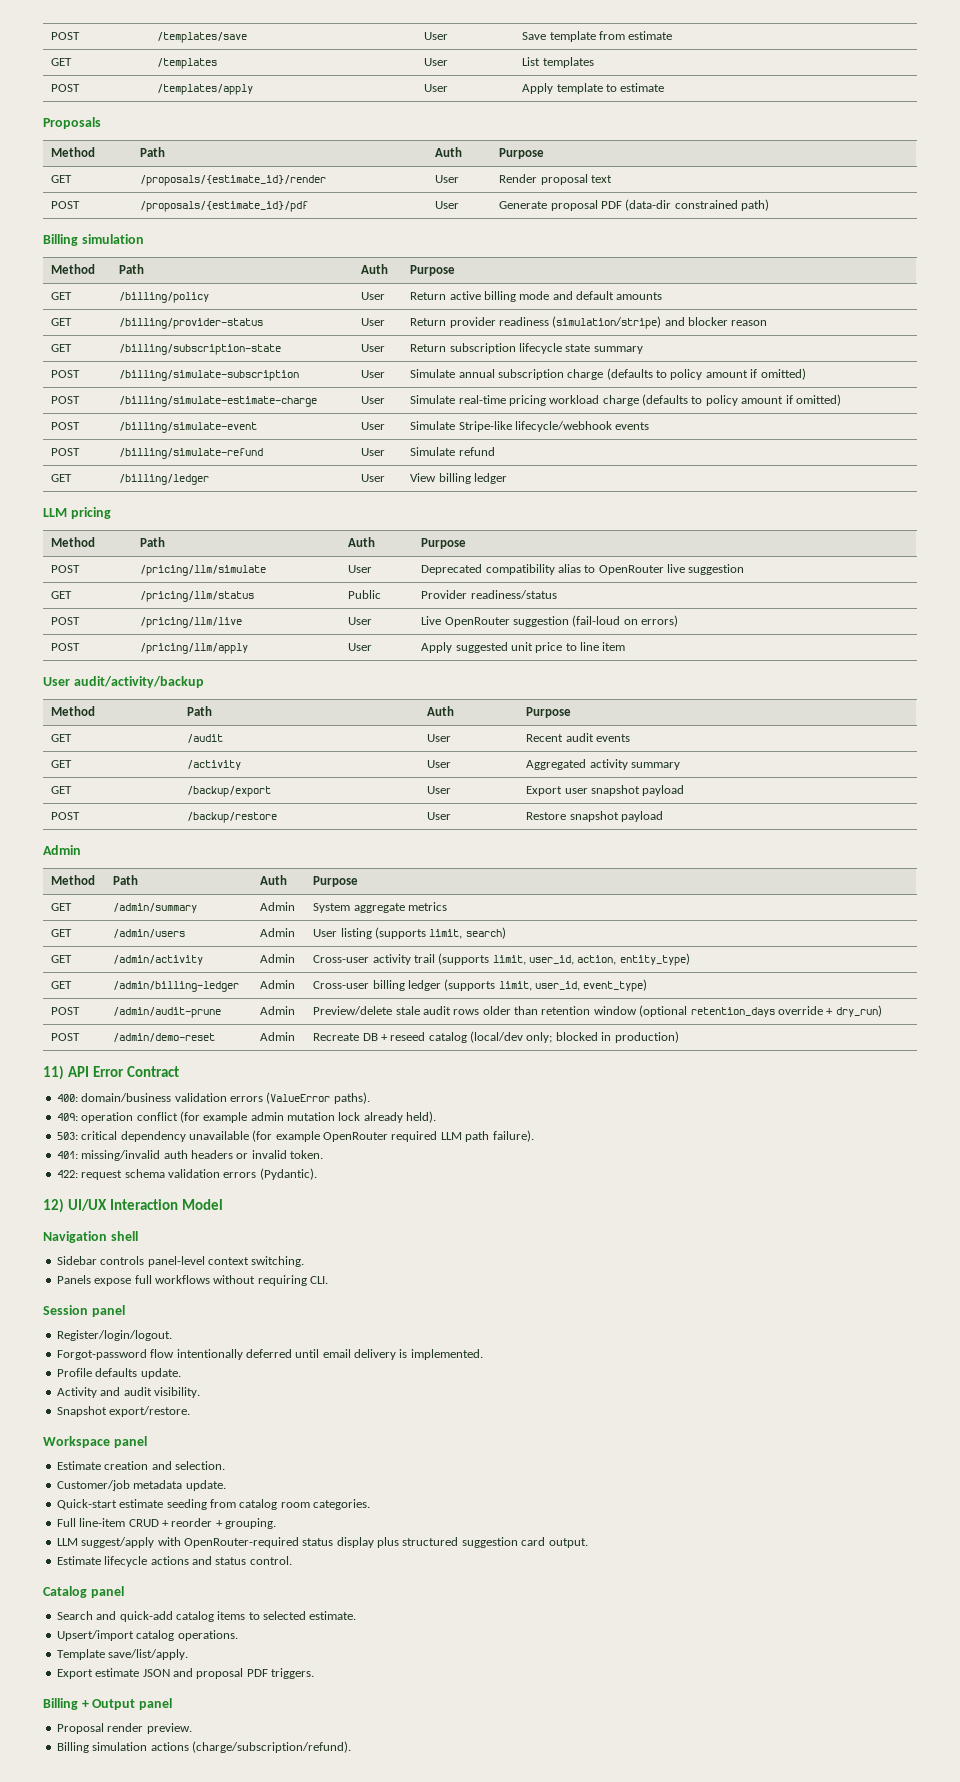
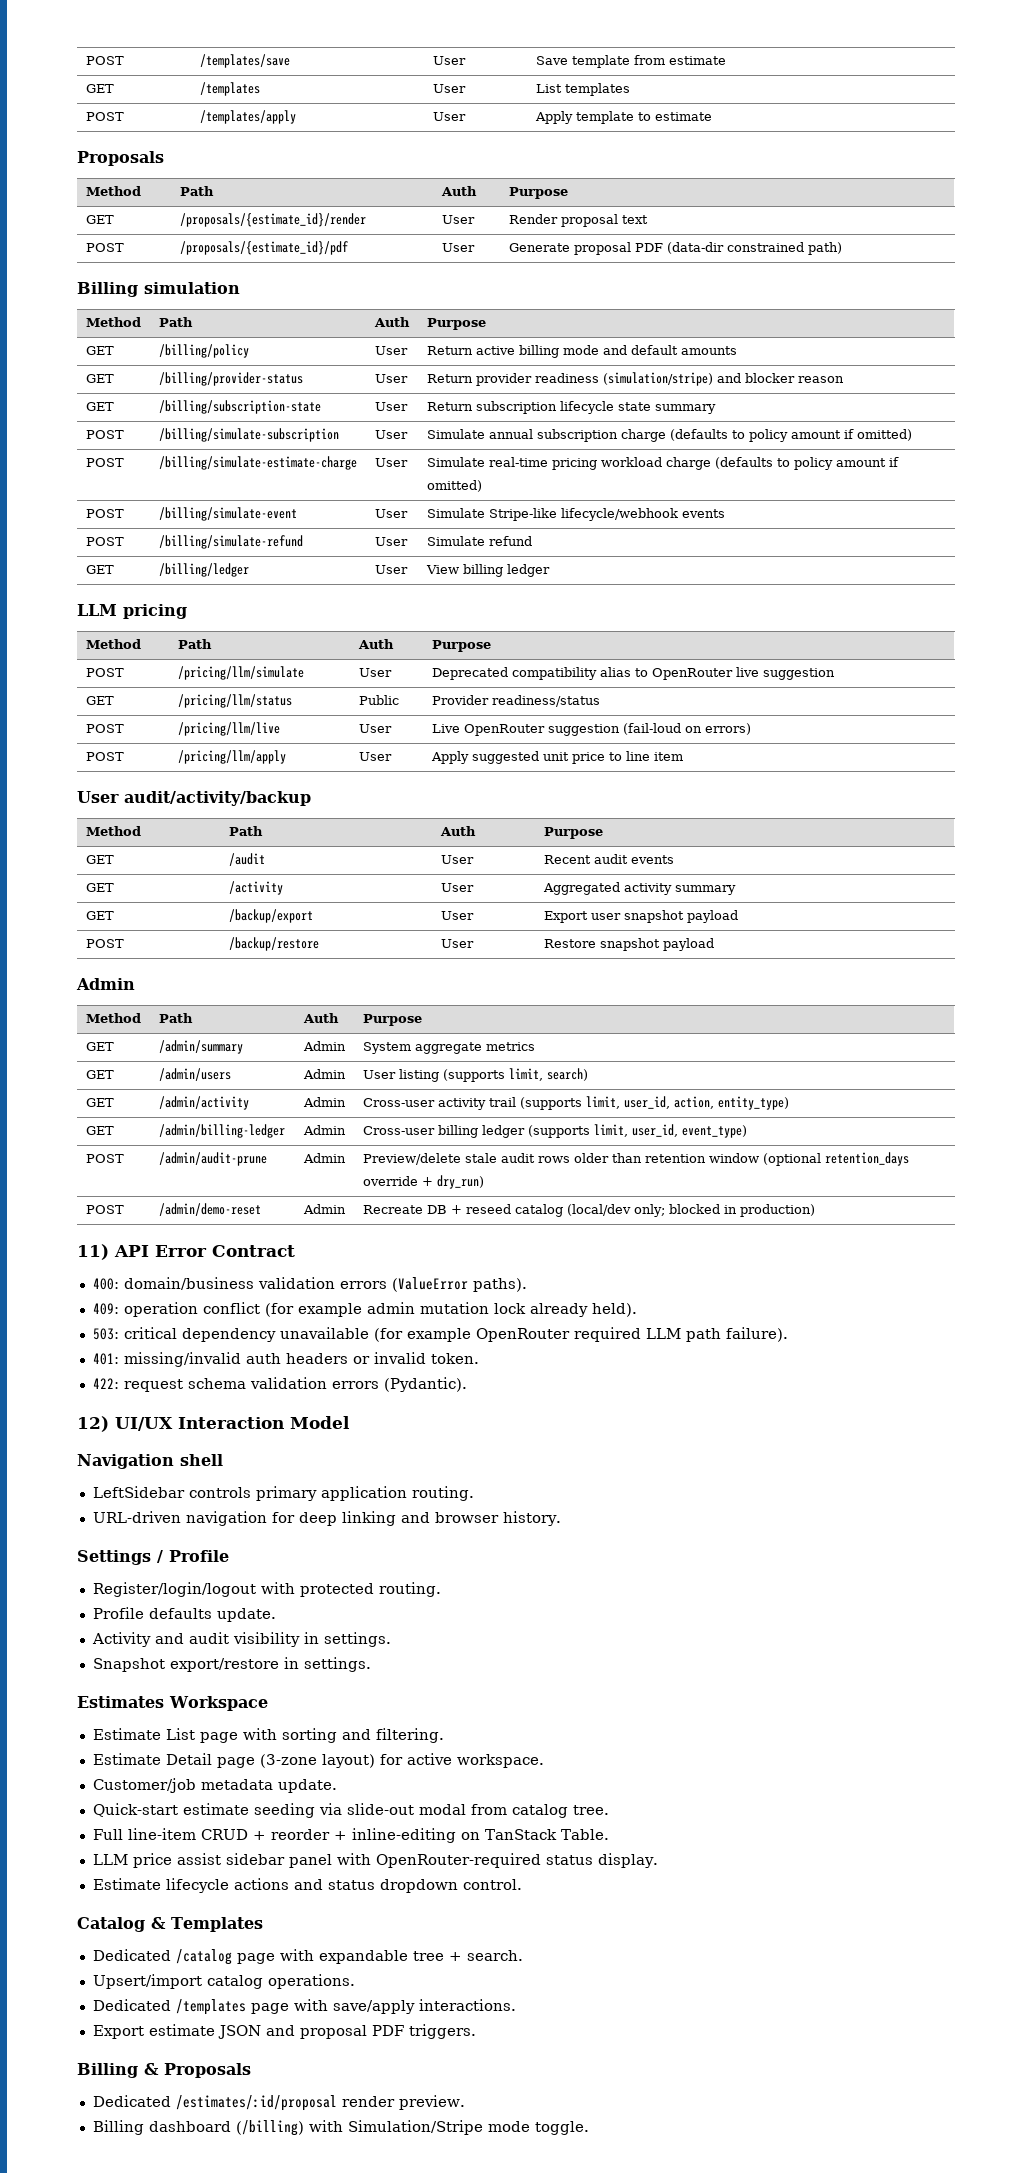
[56,1256,305,1267] [56,1275,328,1286] [43,1305,125,1317] [56,1330,172,1341] [56,1349,483,1360] Sidebar controls panel-level context switching. // Panels expose full workflows without requiring CLI. // Session panel // Register/login/logout. // Forgot-password flow intentionally deferred until email delivery is implemented. -> [92,1486,474,1501] [92,1511,561,1526] [77,1550,229,1565] [92,1582,441,1597] LeftSidebar controls primary application routing. // URL-driven navigation for deep linking and browser history. // Settings / Profile // Register/login/logout with protected routing.
[153,1387,200,1398] [56,1406,191,1417] visibility. // Snapshot export/restore. // -> [232,1632,391,1647] [92,1657,371,1672] [77,1696,164,1708] visibility in settings. // Snapshot export/restore in settings. // Estimates
[113,1436,147,1448] [56,1461,225,1470] panel // Estimate creation and selection. -> [92,1728,444,1743] [92,1753,544,1768] // Estimate List page with sorting and filtering. // Estimate Detail page (3-zone layout) for active workspace.
[209,1499,370,1510] from catalog room categories. -> [318,1803,609,1818] via slide-out modal from catalog tree.
[225,1518,276,1529] [56,1537,588,1548] grouping. // LLM suggest/apply with OpenRouter-required status display plus structured suggestion card output. -> [351,1828,609,1843] [92,1853,658,1868] inline-editing on TanStack Table. // LLM price assist sidebar panel with OpenRouter-required status display.
(247, 1561) none -> [379,1879,458,1893] dropdown
[90,1586,124,1598] [56,1611,357,1622] [56,1630,238,1641] [56,1649,189,1660] panel // Search and quick-add catalog items to selected estimate. // Upsert/import catalog operations. // Template save/list/apply. -> [151,1917,263,1932] [92,1949,523,1965] [92,1974,355,1989] [92,1999,516,2015] & Templates // Dedicated /catalog page with expandable tree + search. // Upsert/import catalog operations. // Dedicated /templates page with save/apply interactions.
[81,1698,172,1710] [56,1723,104,1734] + Output panel // Proposal -> [144,2063,251,2078] [92,2095,337,2111] & Proposals // Dedicated /estimates/:id/proposal
[92,1741,351,1753] simulation actions (charge/subscription/refund). -> [148,2120,589,2136] dashboard (/billing) with Simulation/Stripe mode toggle.

